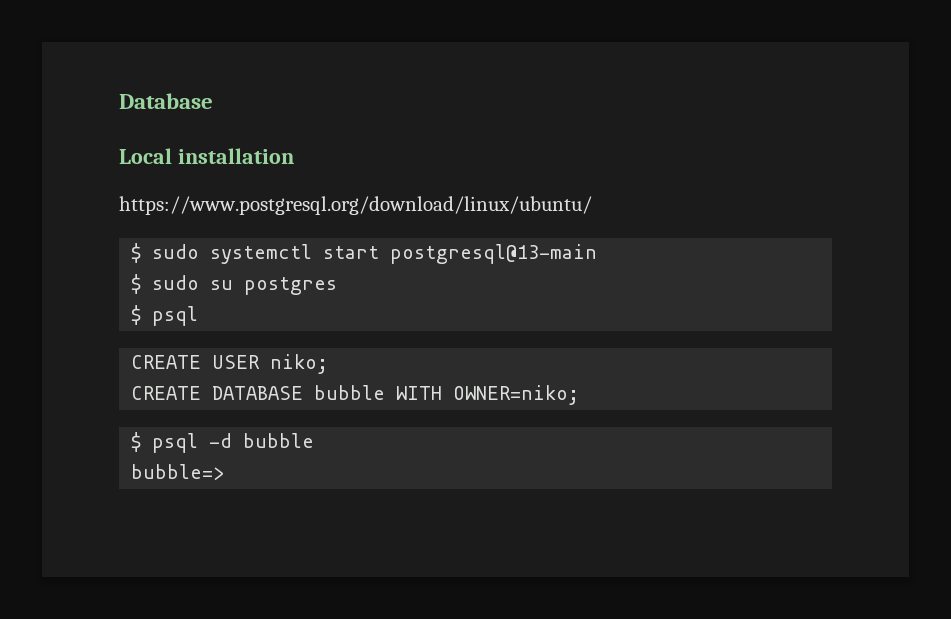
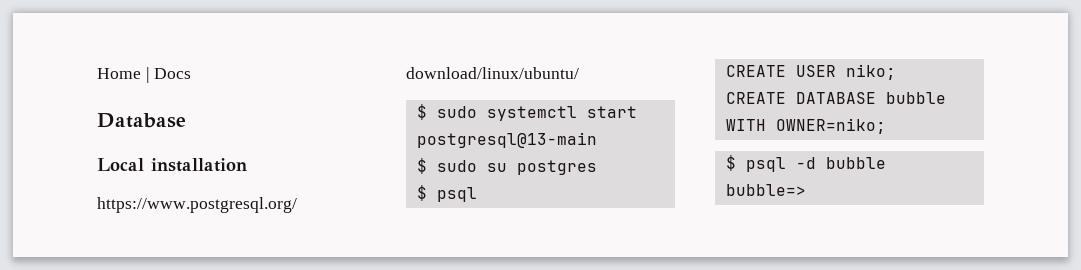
(119, 101) none -> [97,67,192,83] Home | Docs //

